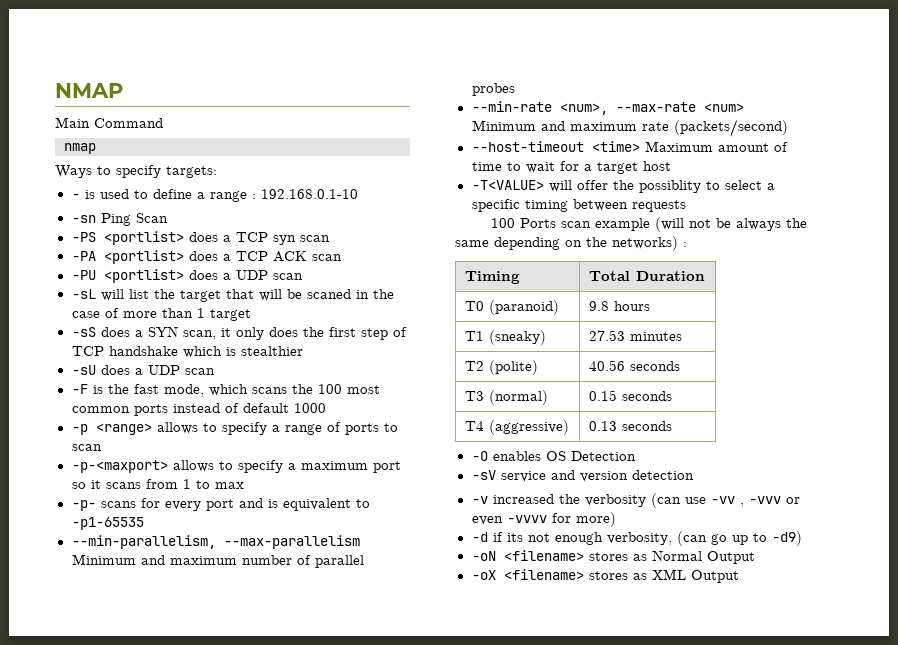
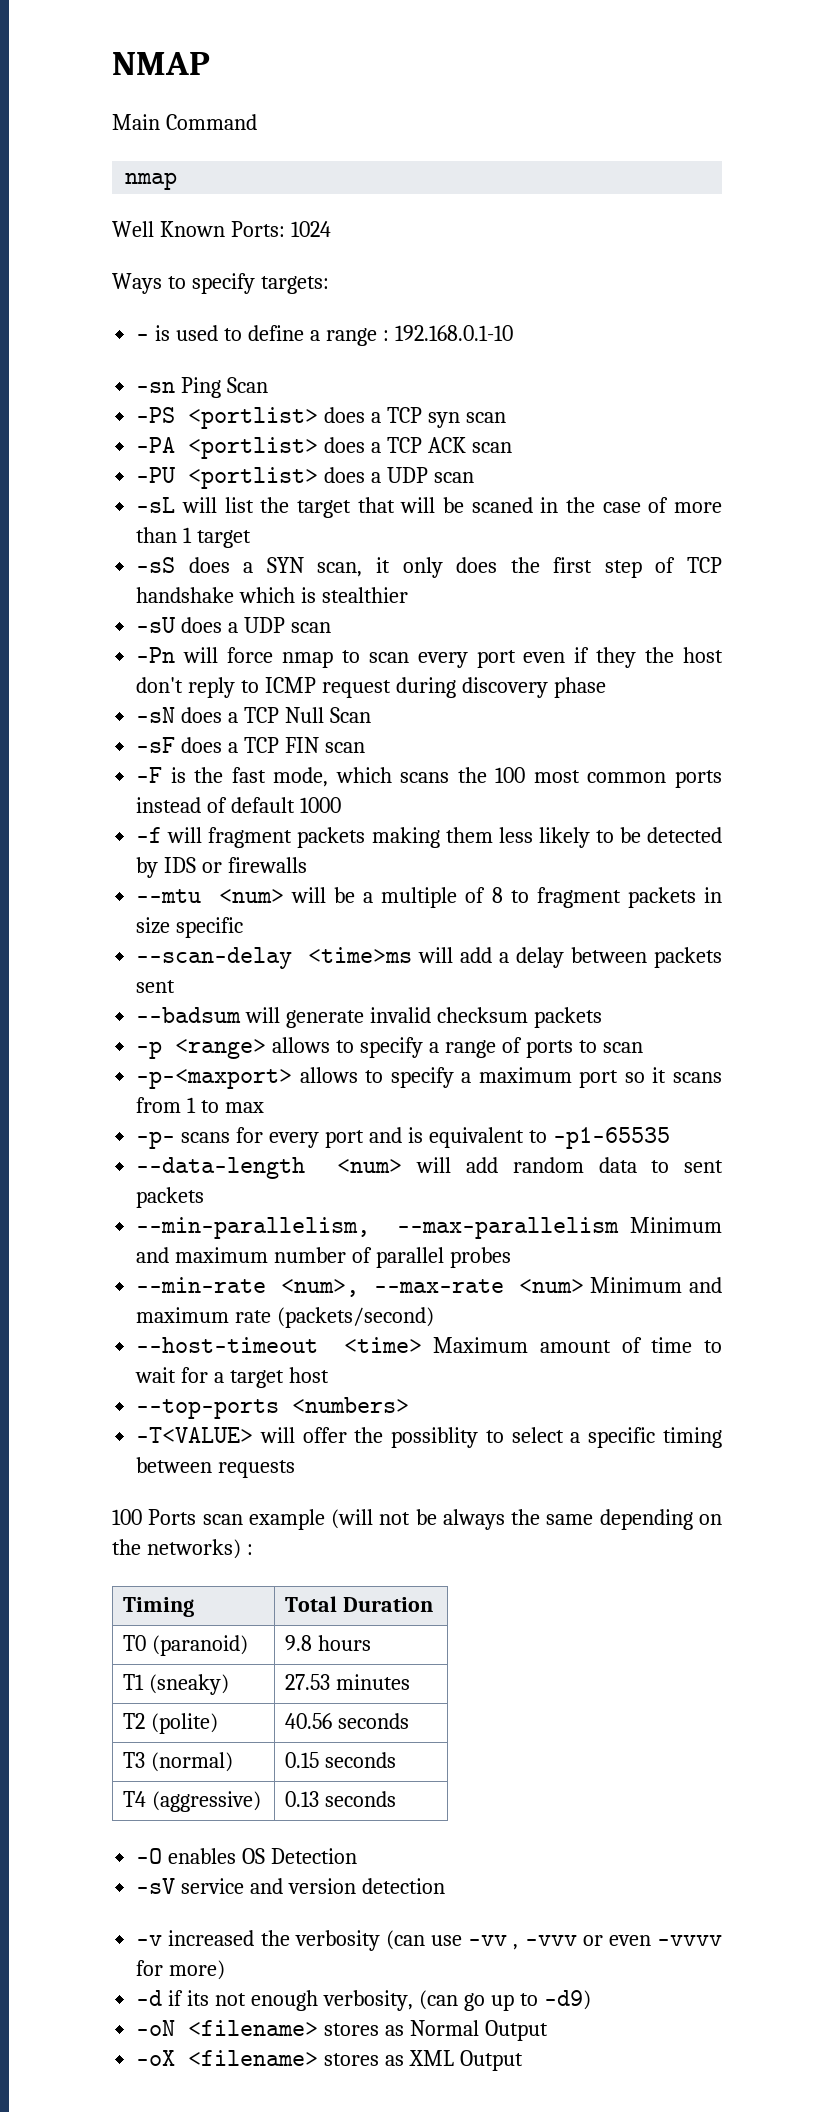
(96, 148) none -> [112,221,331,237] // Well Known Ports: 1024
(215, 371) none -> [136,647,723,668] [136,677,606,698] [136,707,371,723] [136,737,365,753] // -Pn will force nmap to scan every port even if they the host don't reply to ICMP request during discovery phase // -sN does a TCP Null Scan // -sF does a TCP FIN scan
(326, 408) none -> [136,827,722,848] [136,857,308,878] [136,887,722,908] [136,917,244,938] [136,947,722,969] [136,980,176,993] [136,1007,602,1028] // -f will fragment packets making them less likely to be detected by IDS or firewalls // --mtu <num> will be a multiple of 8 to fragment packets in size specific // --scan-delay <time>ms will add a delay between packets sent // --badsum will generate invalid checksum packets
(144, 523) none -> [136,1157,723,1179] [136,1187,205,1208] // --data-length <num> will add random data to sent packets
(671, 166) none -> [136,1397,410,1419] // --top-ports <numbers>

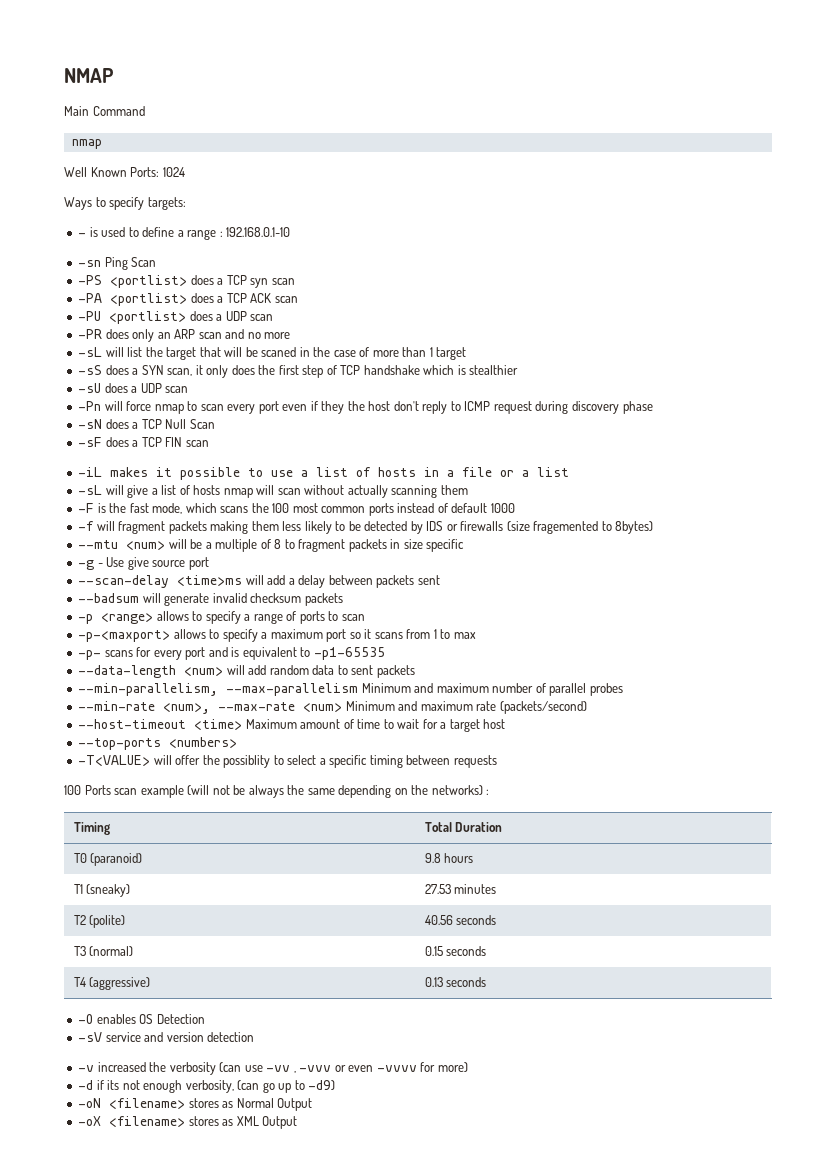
(474, 477) none -> [78,329,291,342] // -PR does only an ARP scan and no more
(365, 747) none -> [78,467,570,480] [78,485,468,498] // -iL makes it possible to use a list of hosts in a file or a list // -sL will give a list of hosts nmap will scan without actually scanning them
(308, 865) none -> [506,521,654,534] (size fragemented to 8bytes)
(244, 927) none -> [78,557,209,570] // -g - Use give source port

